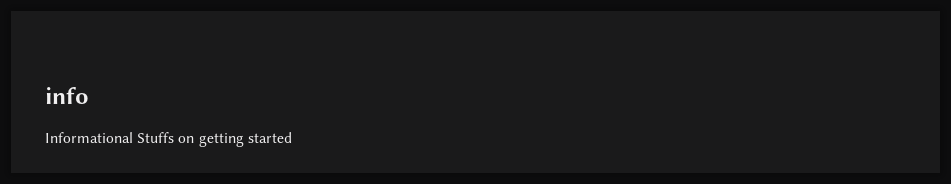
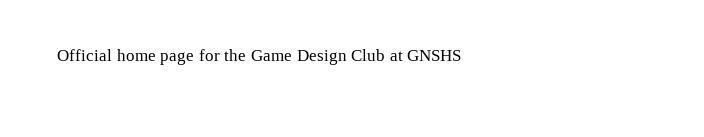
[45,87,89,104] [45,132,292,147] info // Informational Stuffs on getting started -> [57,49,462,65] Official home page for the Game Design Club at GNSHS

